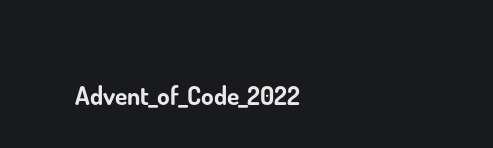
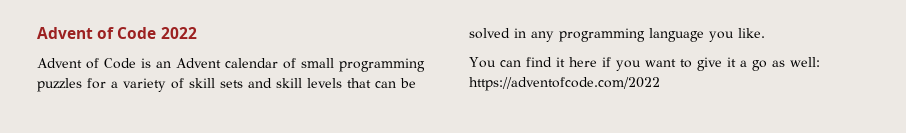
[75,85,300,108] Advent_of_Code_2022 -> [37,27,197,39] [37,58,425,72] [37,78,416,92] [469,28,765,42] [469,57,820,71] [469,77,660,91] Advent of Code 2022 // Advent of Code is an Advent calendar of small programming puzzles for a variety of skill sets and skill levels that can be solved in any programming language you like. // You can find it here if you want to give it a go as well: https://adventofcode.com/2022

